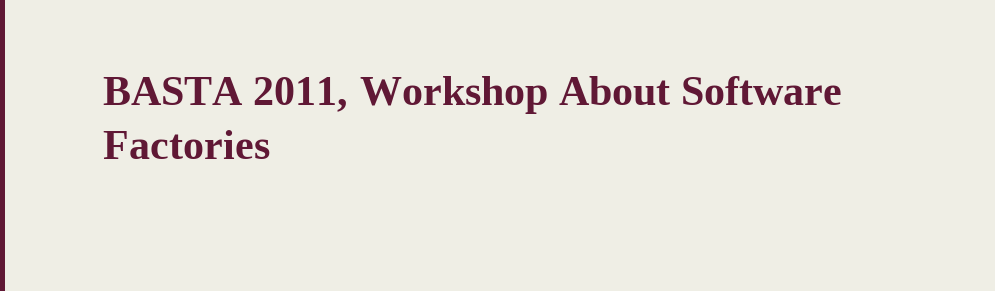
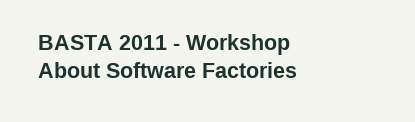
[253,77,349,112] 2011, -> [119,35,180,50] 2011 -

